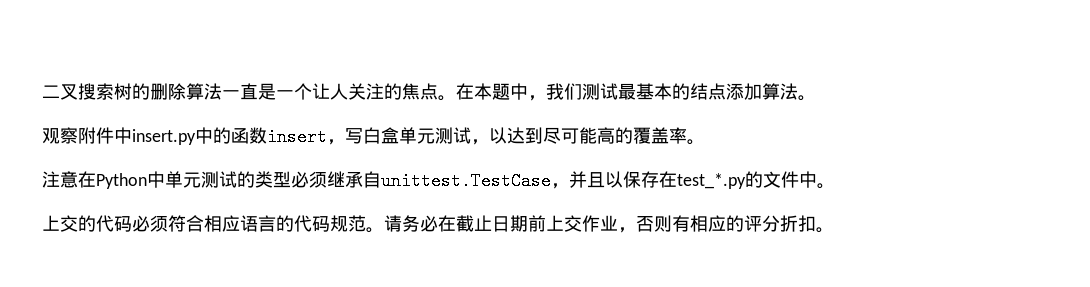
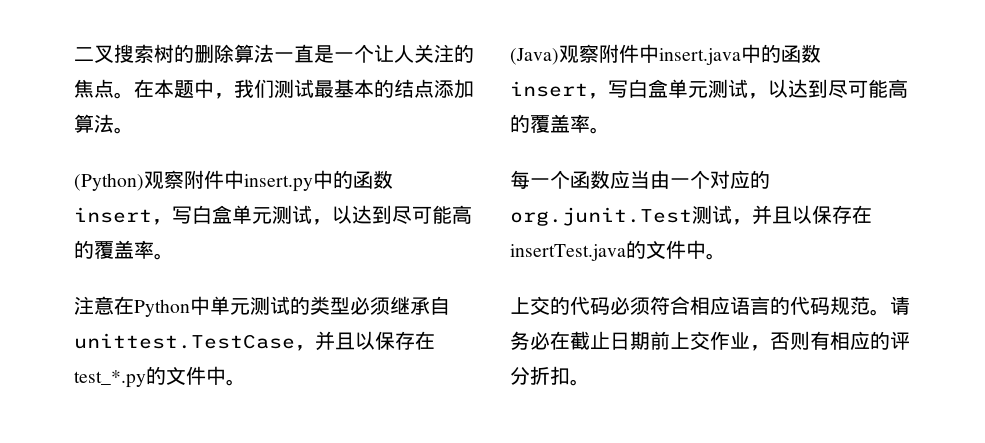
(816, 98) none -> [74,173,144,191] (Python)
(835, 186) none -> [510,44,821,65] [510,79,908,99] [510,114,610,134] [510,170,770,189] [510,205,872,226] [510,240,726,261] // (Java)观察附件中insert.java中的函数insert，写白盒单元测试，以达到尽可能高的覆盖率。 // 每一个函数应当由一个对应的org.junit.Test测试，并且以保存在insertTest.java的文件中。

